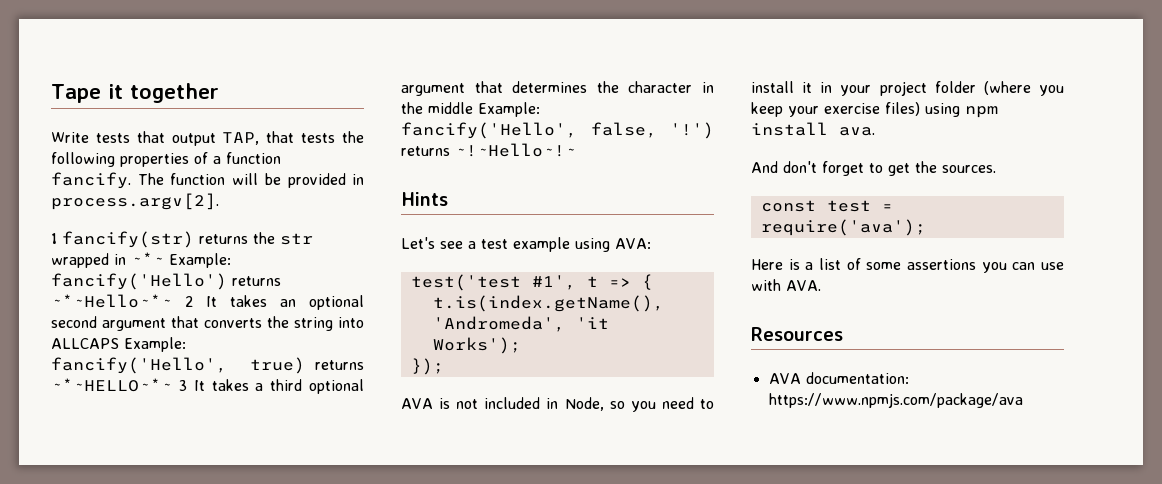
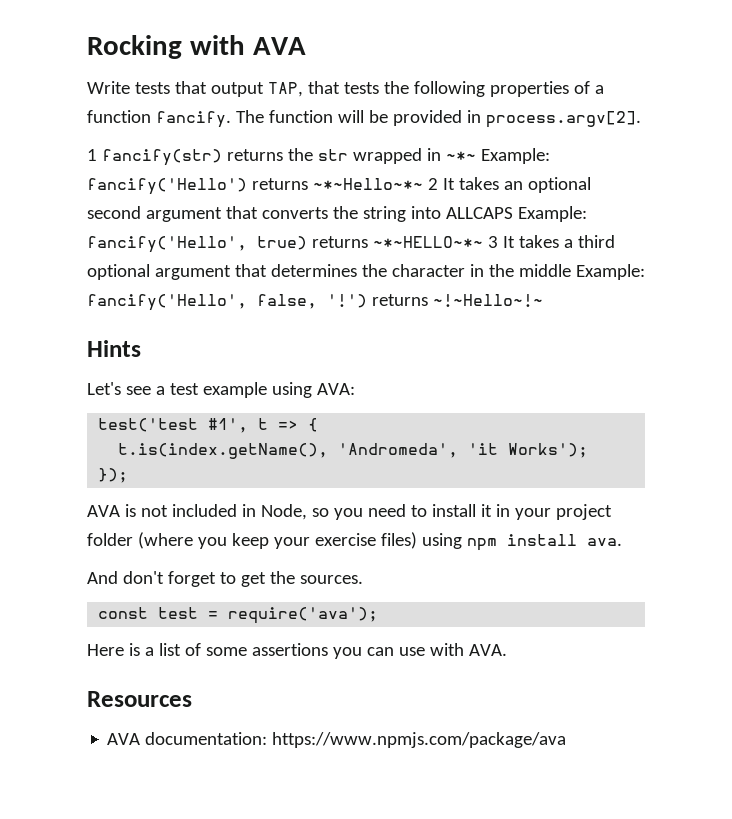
[51,83,219,103] Tape it together -> [87,35,306,59] Rocking with AVA

